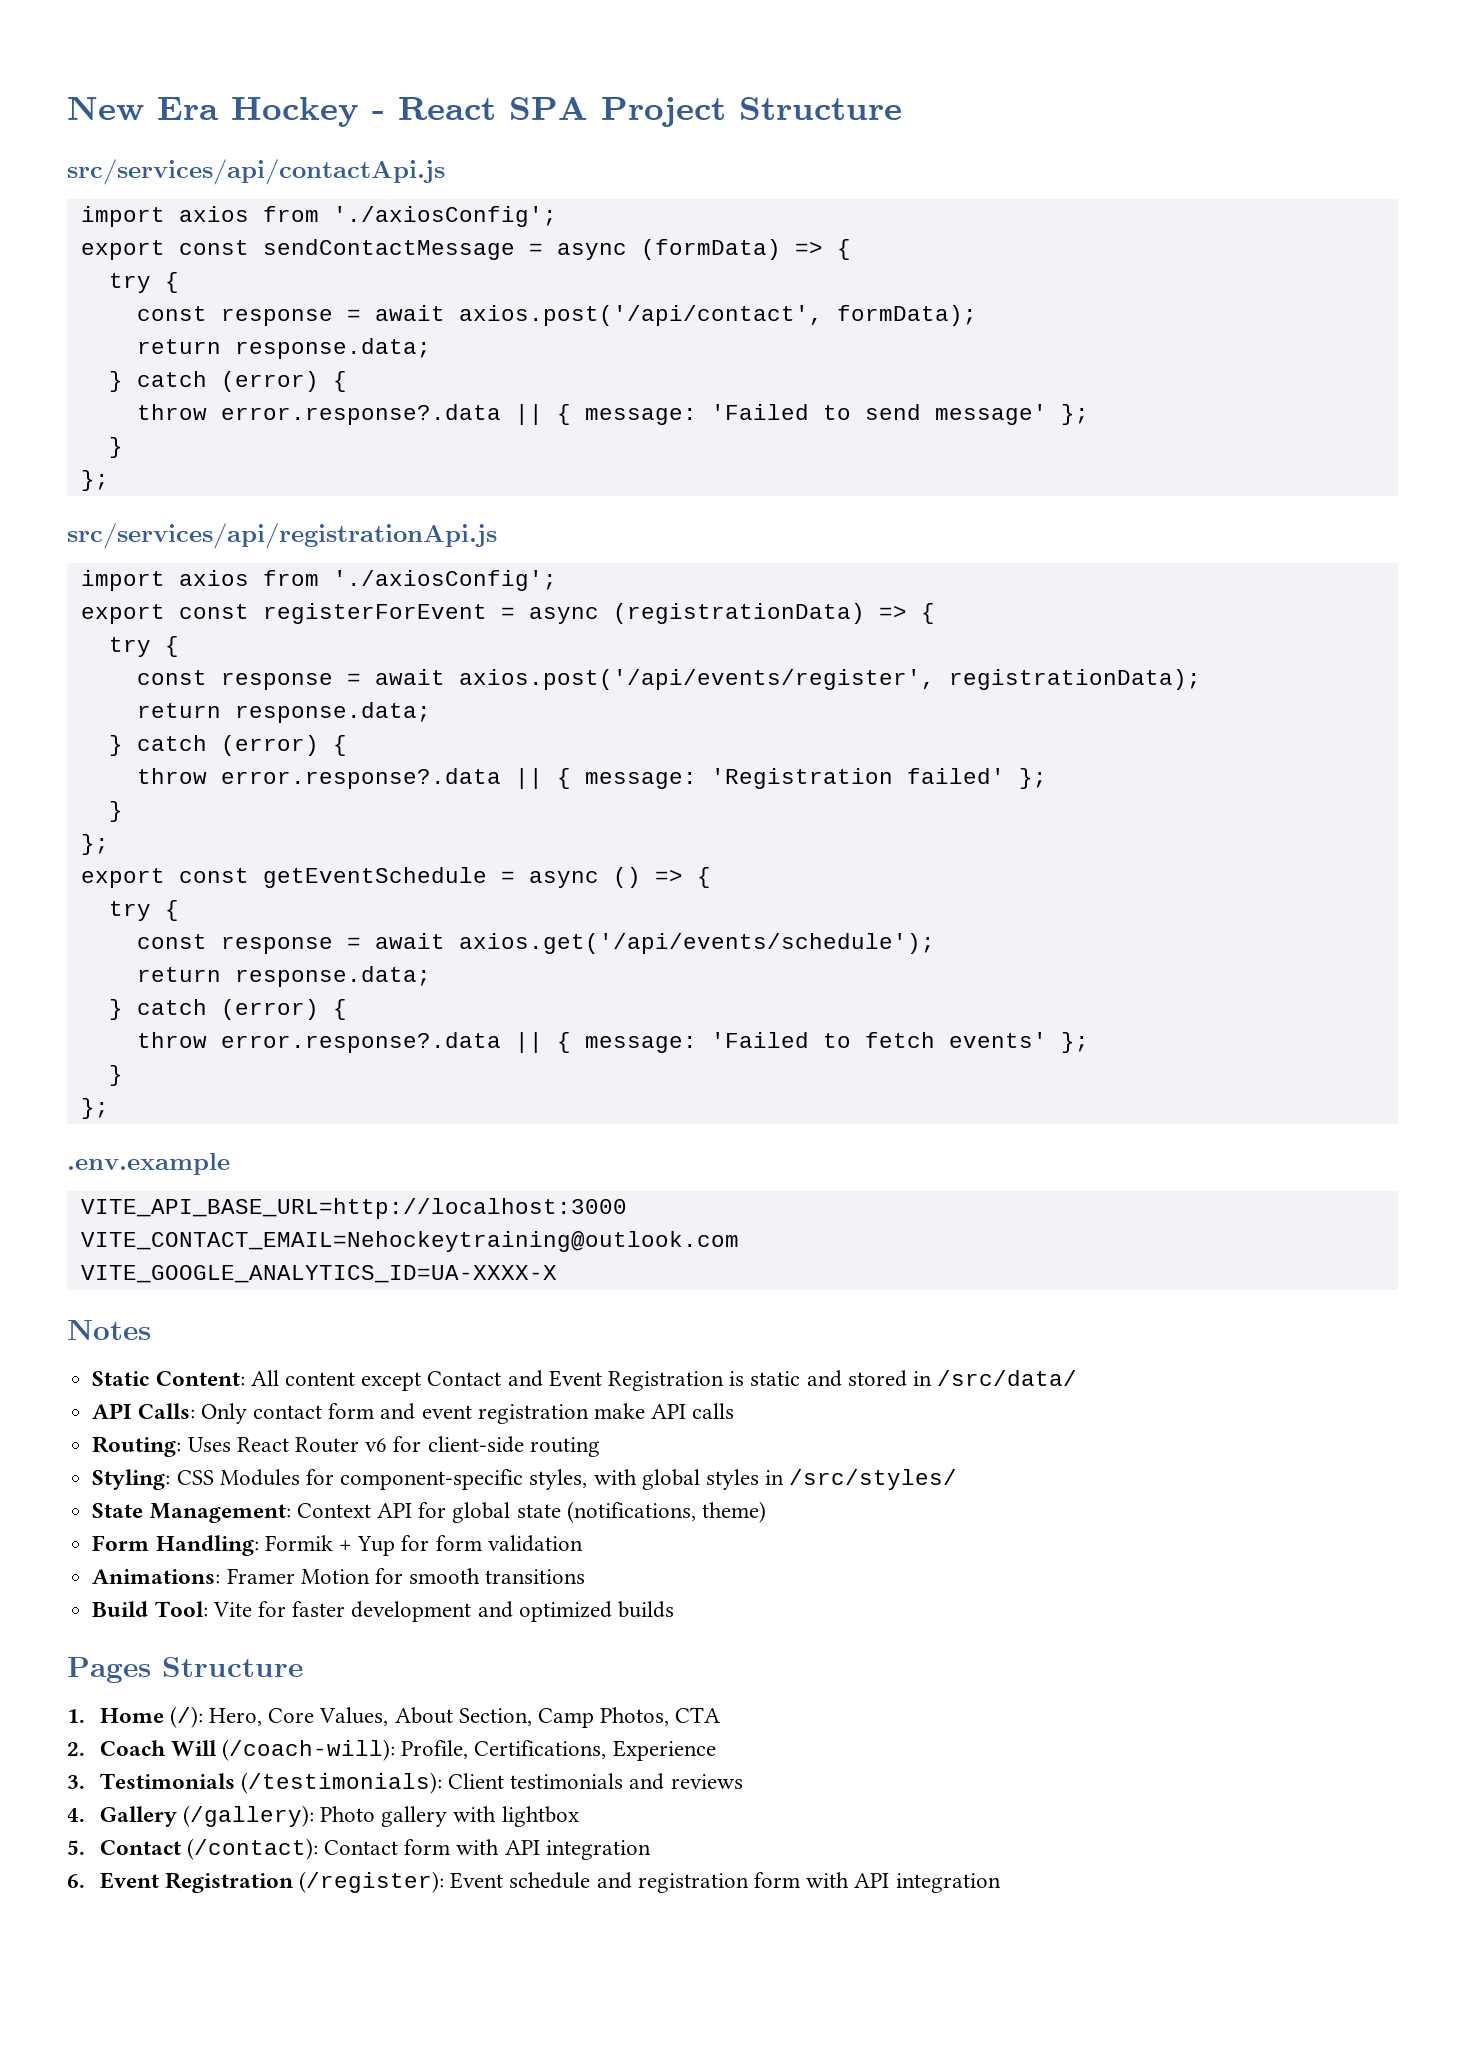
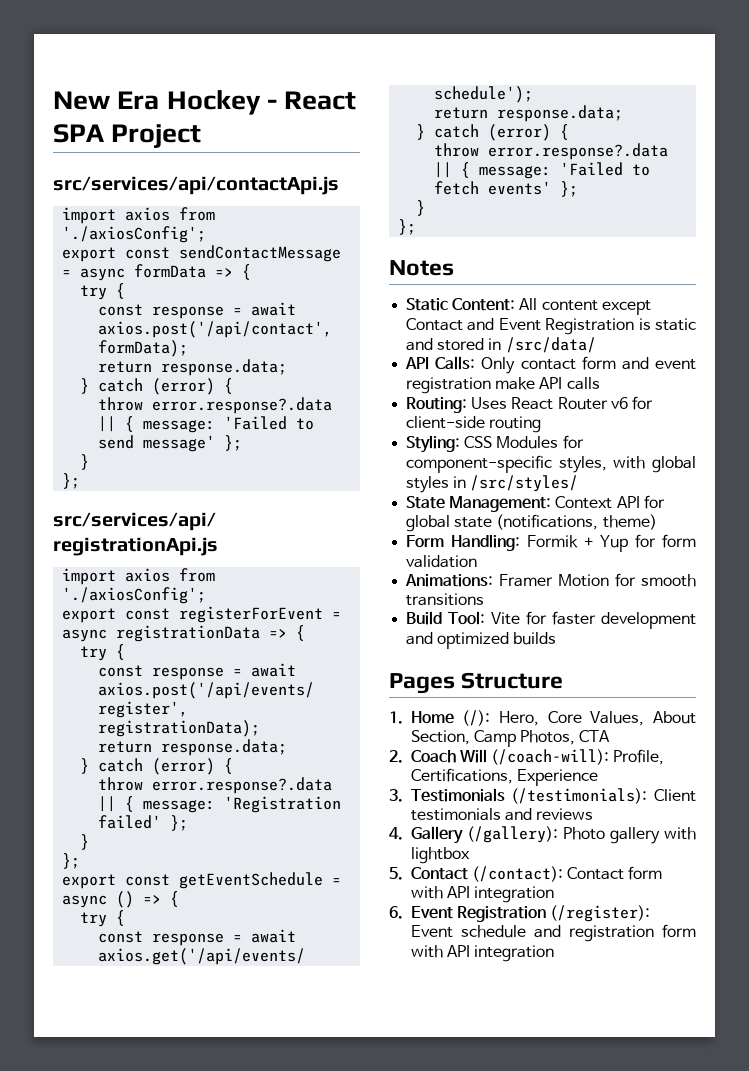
[739,97,902,120] Structure -> (202, 136) none
[640,239,781,260] (formData) -> [134,264,207,278] formData
[612,603,865,624] (registrationData) -> [116,625,261,642] registrationData
[67,1153,230,1175] [80,1198,627,1219] [80,1231,739,1252] [80,1265,557,1283] // .env.example // VITE_API_BASE_URL=http://localhost:3000 // VITE_CONTACT_EMAIL=Nehockeytraining@outlook.com // VITE_GOOGLE_ANALYTICS_ID=UA-XXXX-X -> (417, 227) none

